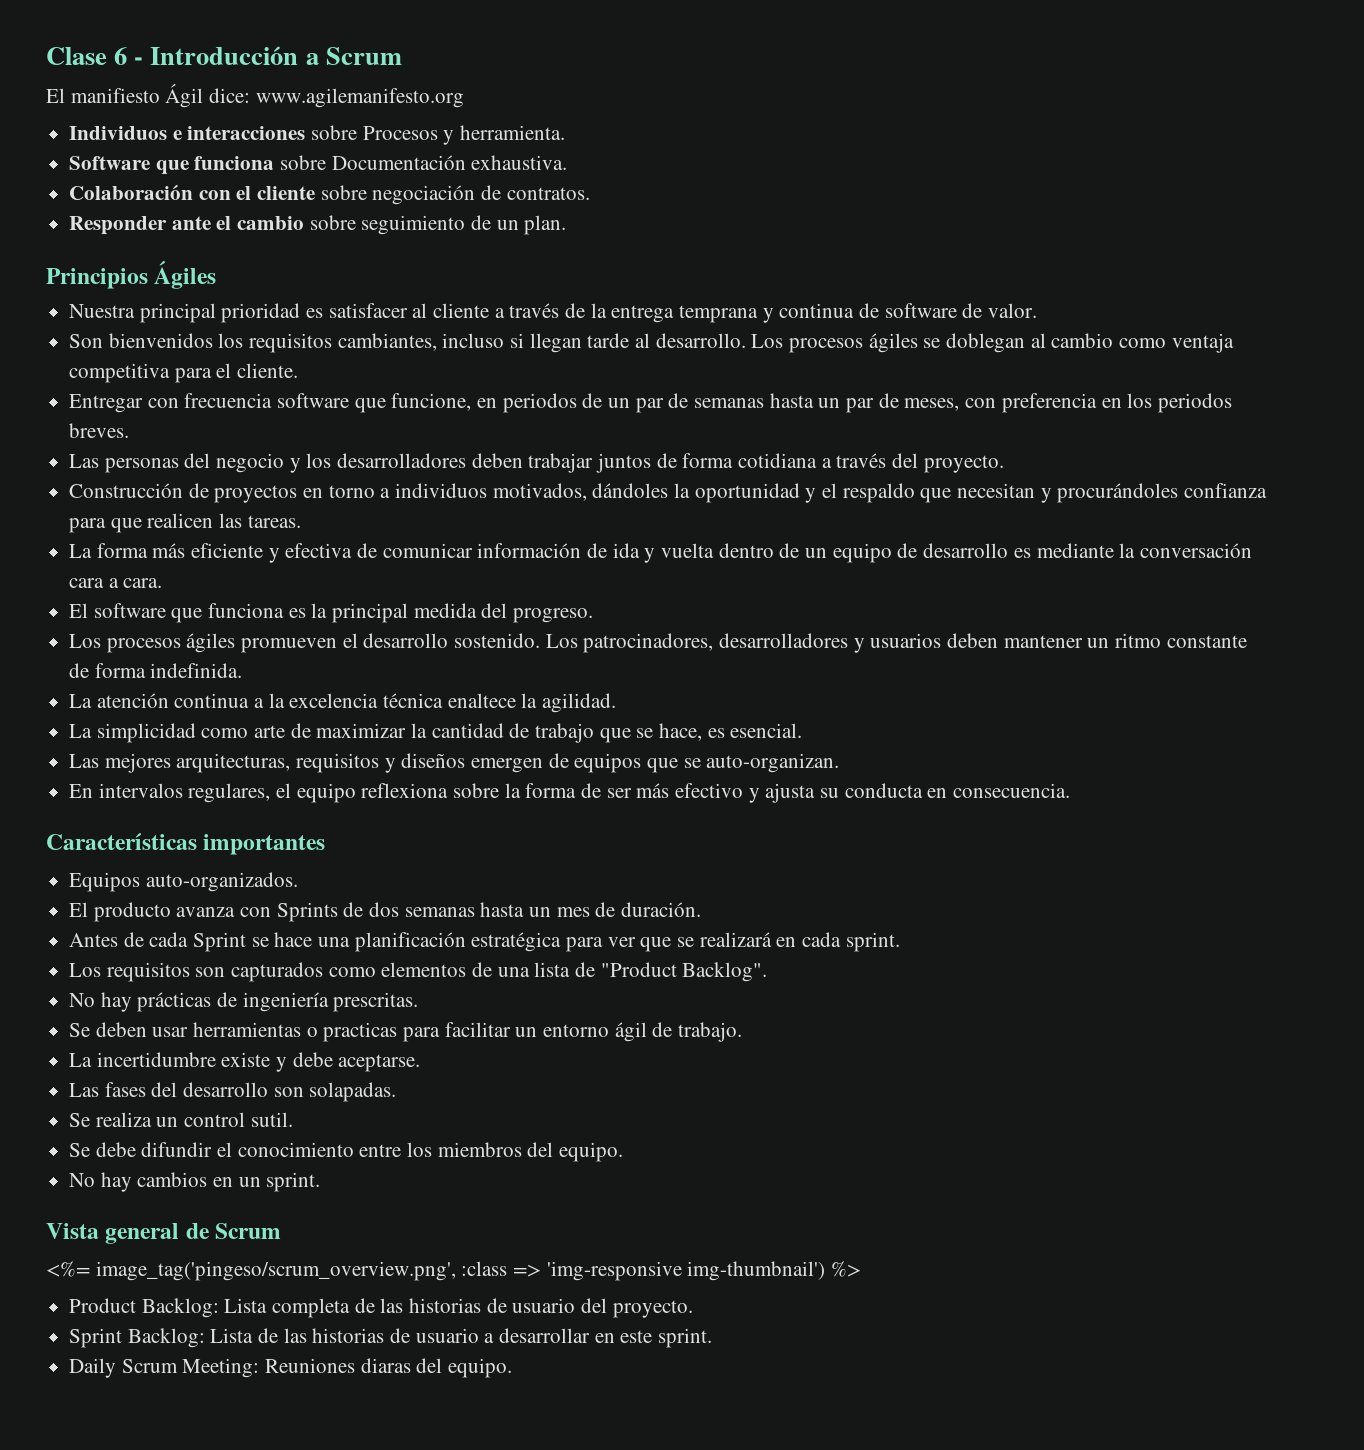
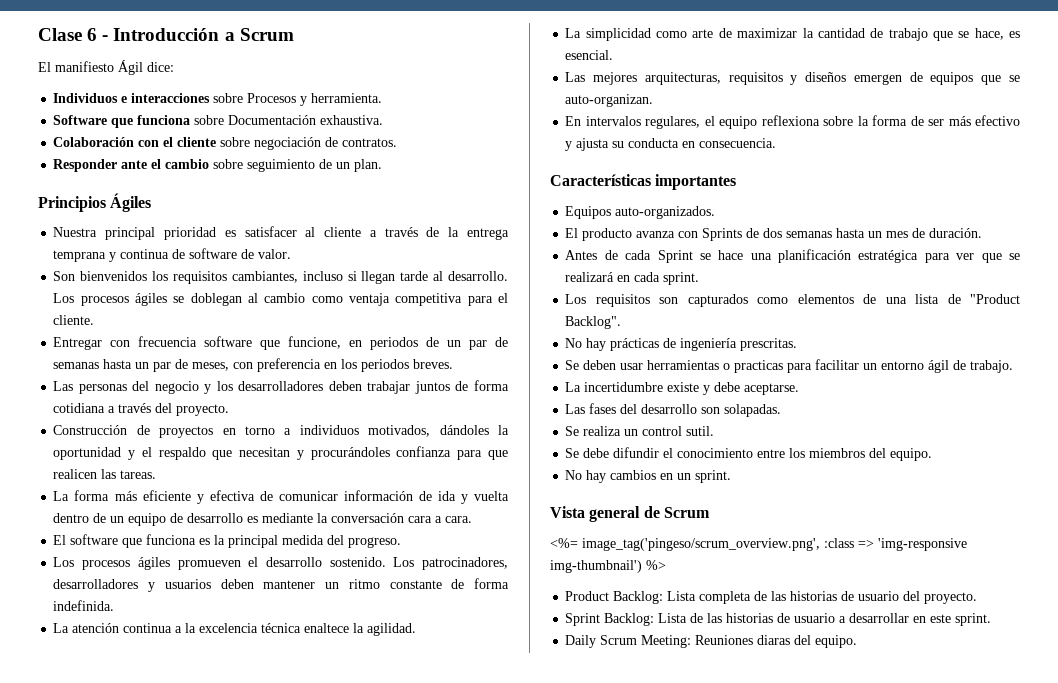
[255,88,464,108] www.agilemanifesto.org -> (174, 67) none

